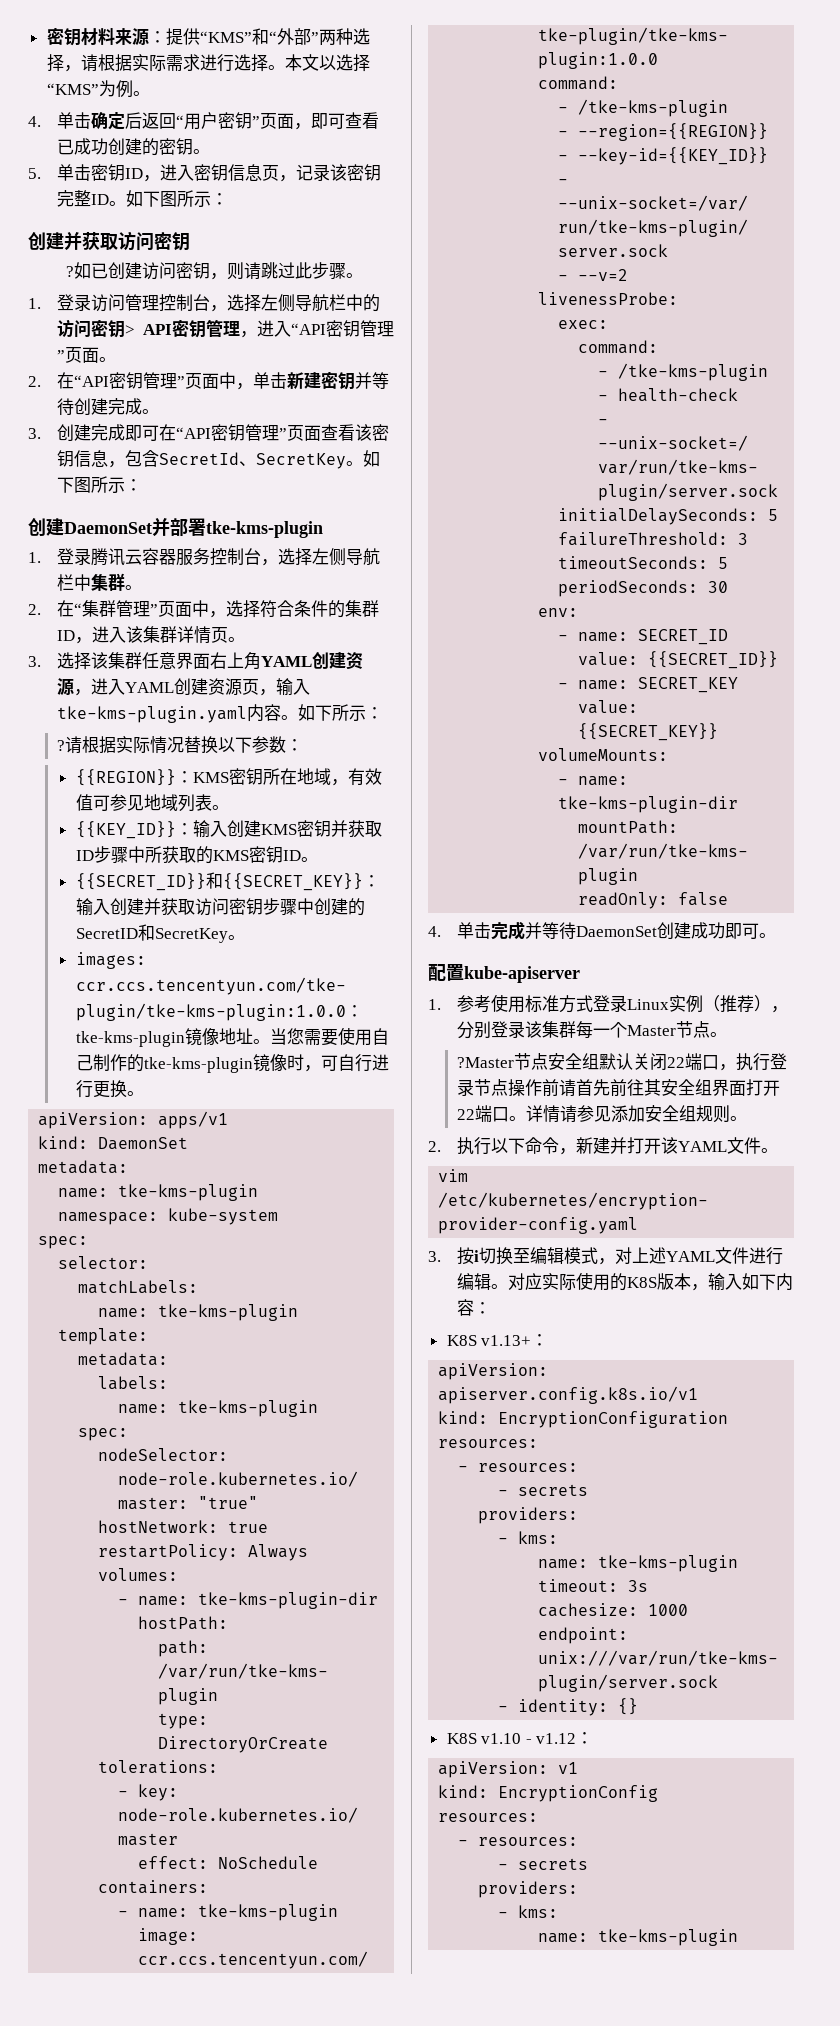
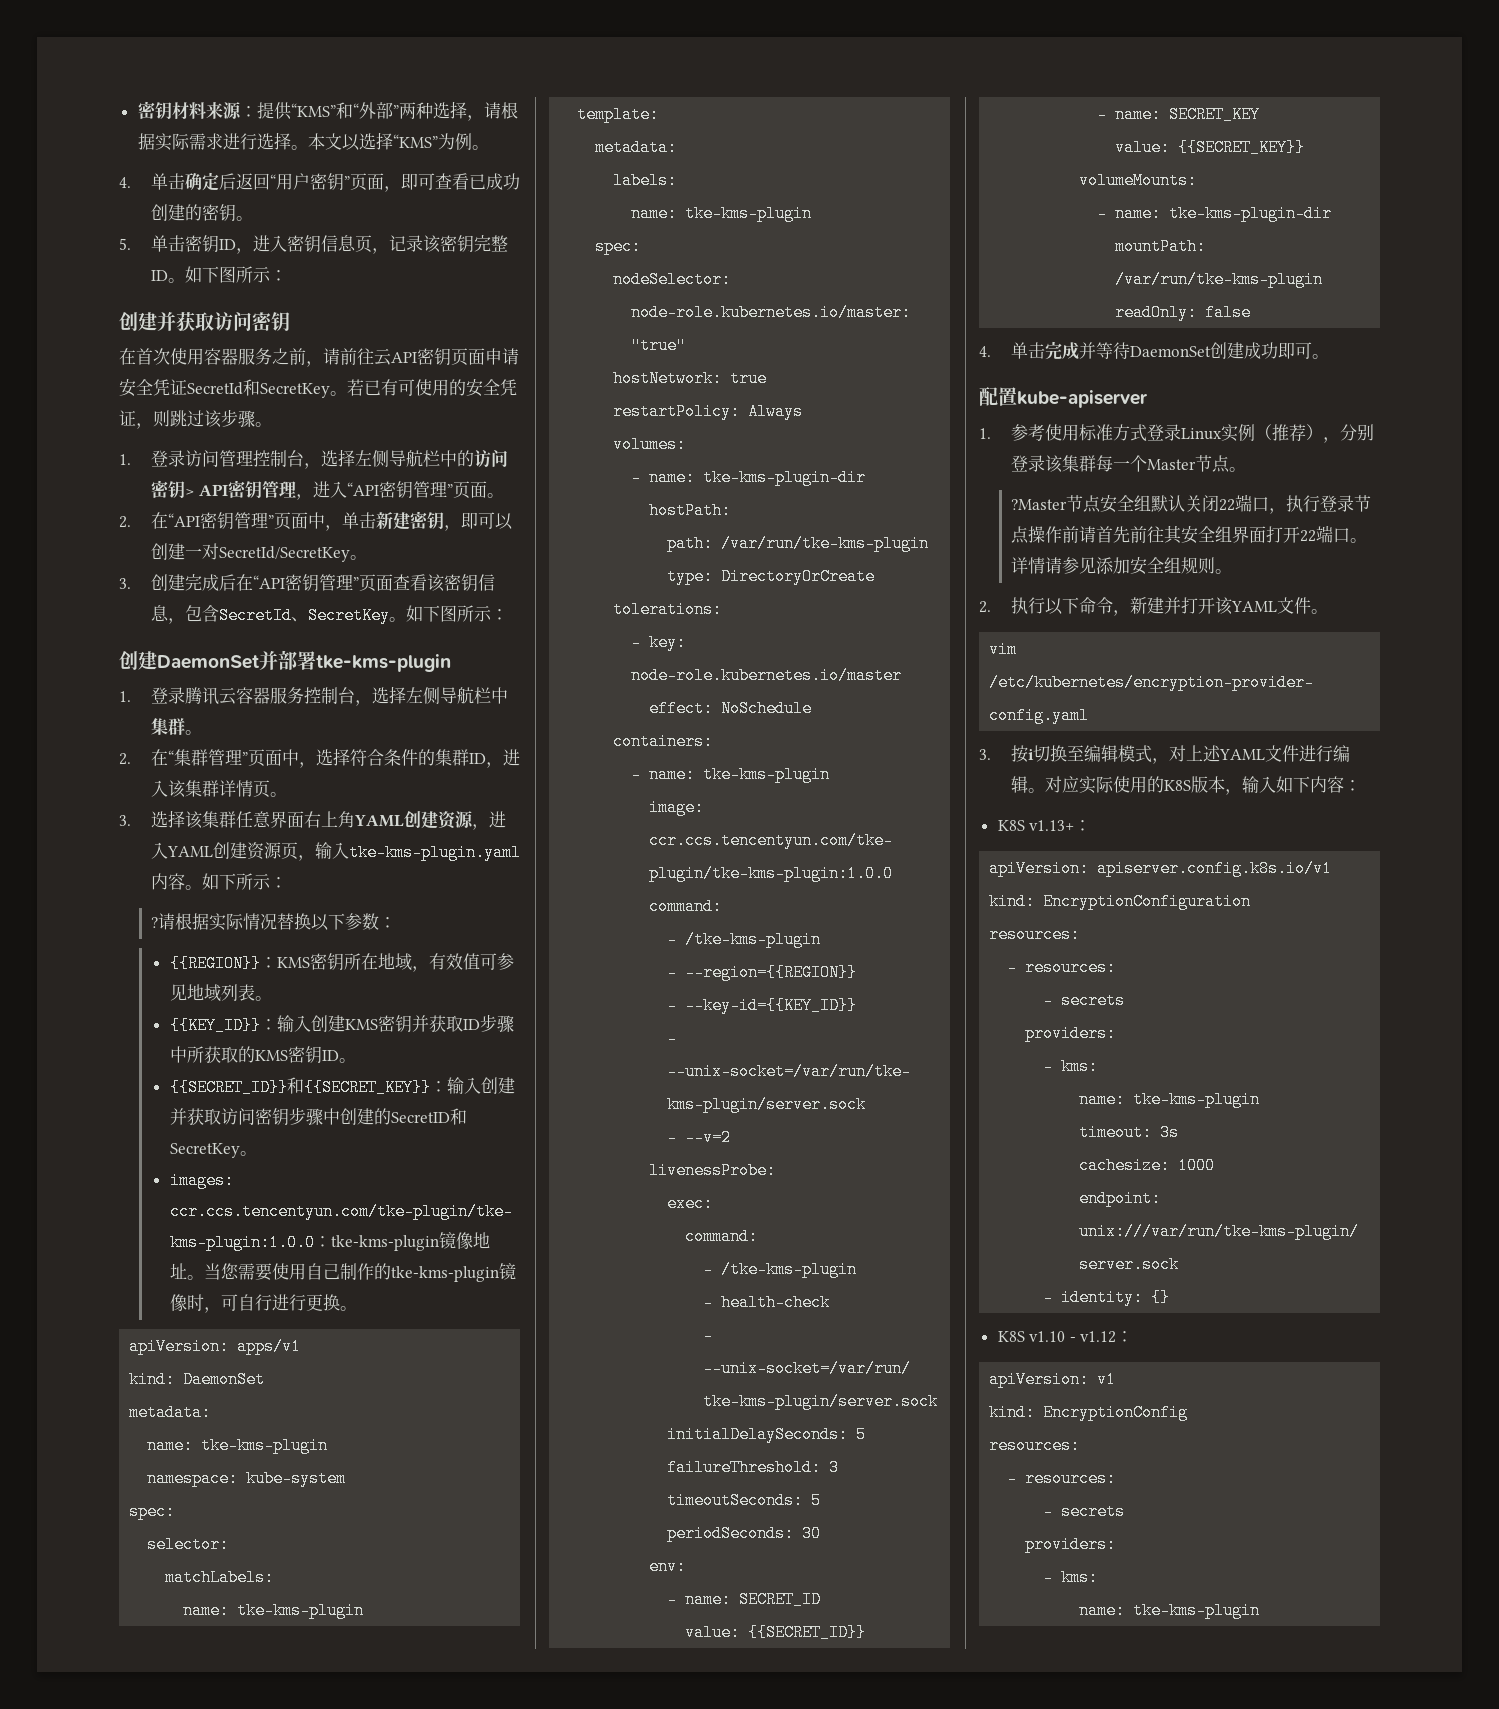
[65,262,312,280] ?如已创建访问密钥，则请跳过此 -> [119,348,519,367] [119,379,517,398] [119,410,222,429] 在首次使用容器服务之前，请前往云API密钥页面申请安全凭证SecretId和SecretKey。若已有可使用的安全凭证，则跳过该
[354,372,389,389] [56,398,142,416] 并等待创建完成 -> [443,512,513,531] [150,543,350,562] ，即可以创建一对SecretId/SecretKey
[124,425,159,441] 即可 -> [218,574,236,591] 后

